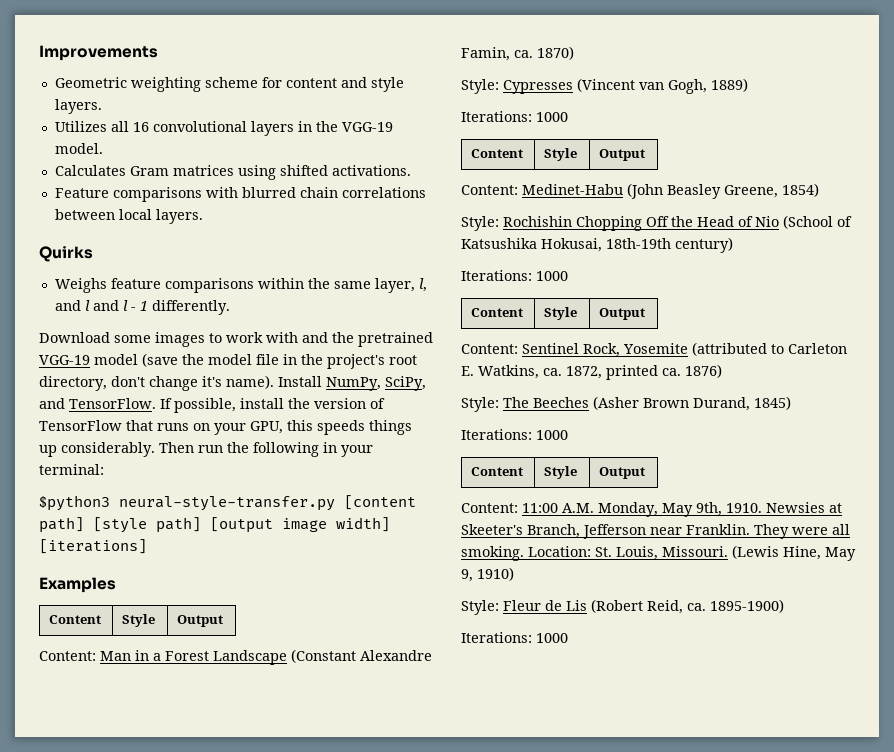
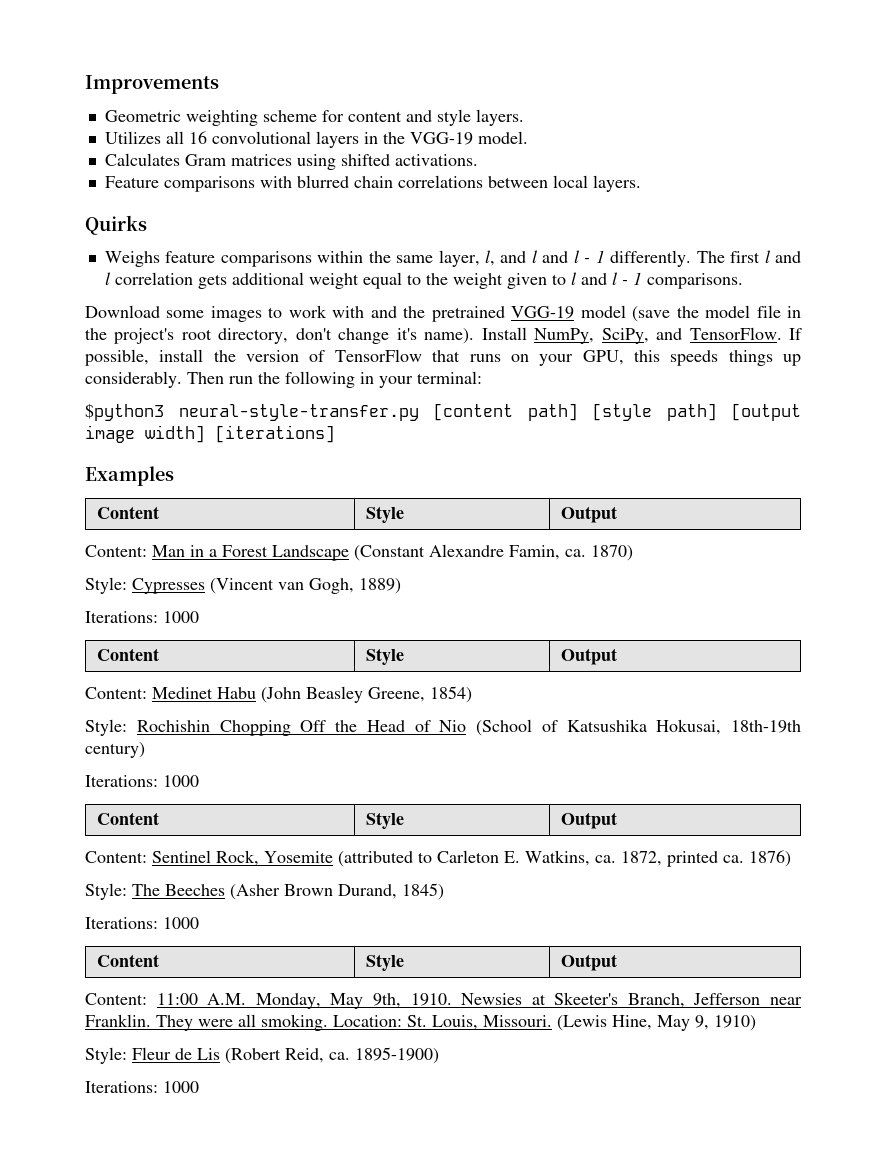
(230, 307) none -> [696,250,801,263] [104,272,743,289] The first l and l correlation gets additional weight equal to the weight given to l and l - 1 comparisons.
[522,184,623,195] Medinet-Habu -> [152,687,256,699] Medinet Habu

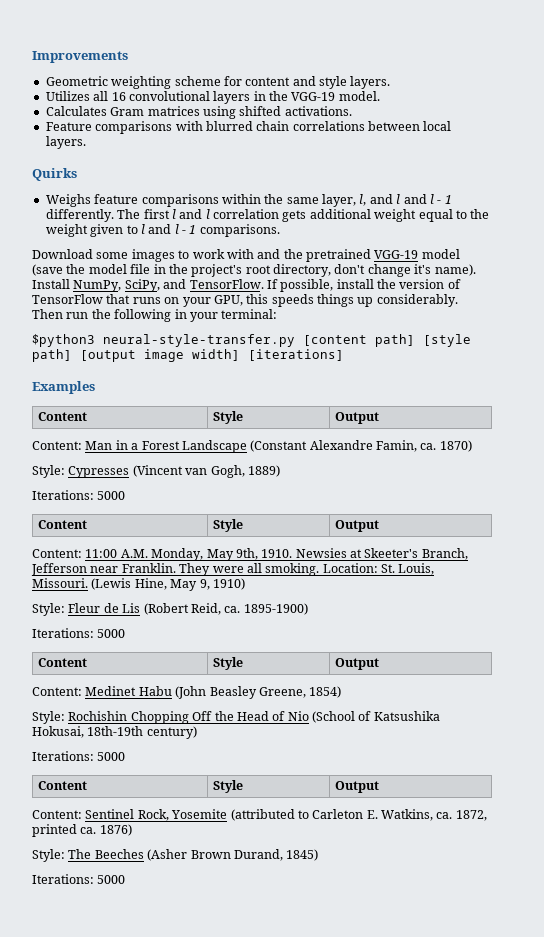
[163,611,199,623] [96,648,159,661] [365,648,404,665] [560,648,617,665] [85,686,472,703] [85,719,801,736] [85,742,145,758] [85,775,199,787] [96,812,159,825] [365,812,404,829] [560,812,617,829] [85,850,791,867] [85,883,444,900] [85,917,199,929] 1000 // Content | Style | Output // Content: Medinet Habu (John Beasley Greene, 1854) // Style: Rochishin Chopping Off the Head of Nio (School of Katsushika Hokusai, 18th-19th century) // Iterations: 1000 // Content | Style | Output // Content: Sentinel Rock, Yosemite (attributed to Carleton E. Watkins, ca. 1872, printed ca. 1876) // Style: The Beeches (Asher Brown Durand, 1845) // Iterations: 1000 -> [97,491,126,500] 5000
[163,1081,199,1093] 1000 -> [97,629,126,638] [37,658,87,667] [212,657,243,670] [334,658,379,670] [32,686,342,699] [32,711,440,724] [32,726,197,739] [32,751,126,761] [37,781,87,790] [212,780,243,793] [334,781,379,793] [32,809,487,821] [32,824,132,837] [32,849,319,862] [32,874,126,884] 5000 // Content | Style | Output // Content: Medinet Habu (John Beasley Greene, 1854) // Style: Rochishin Chopping Off the Head of Nio (School of Katsushika Hokusai, 18th-19th century) // Iterations: 5000 // Content | Style | Output // Content: Sentinel Rock, Yosemite (attributed to Carleton E. Watkins, ca. 1872, printed ca. 1876) // Style: The Beeches (Asher Brown Durand, 1845) // Iterations: 5000

